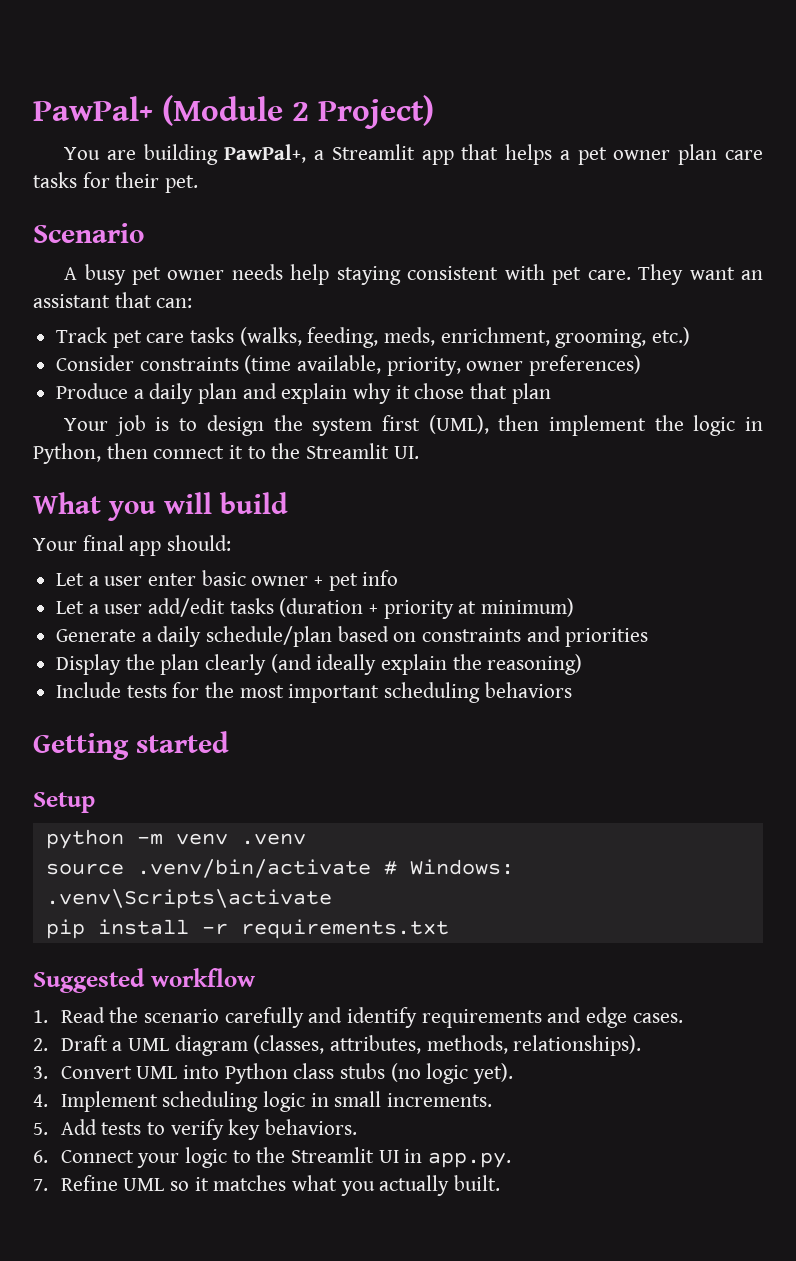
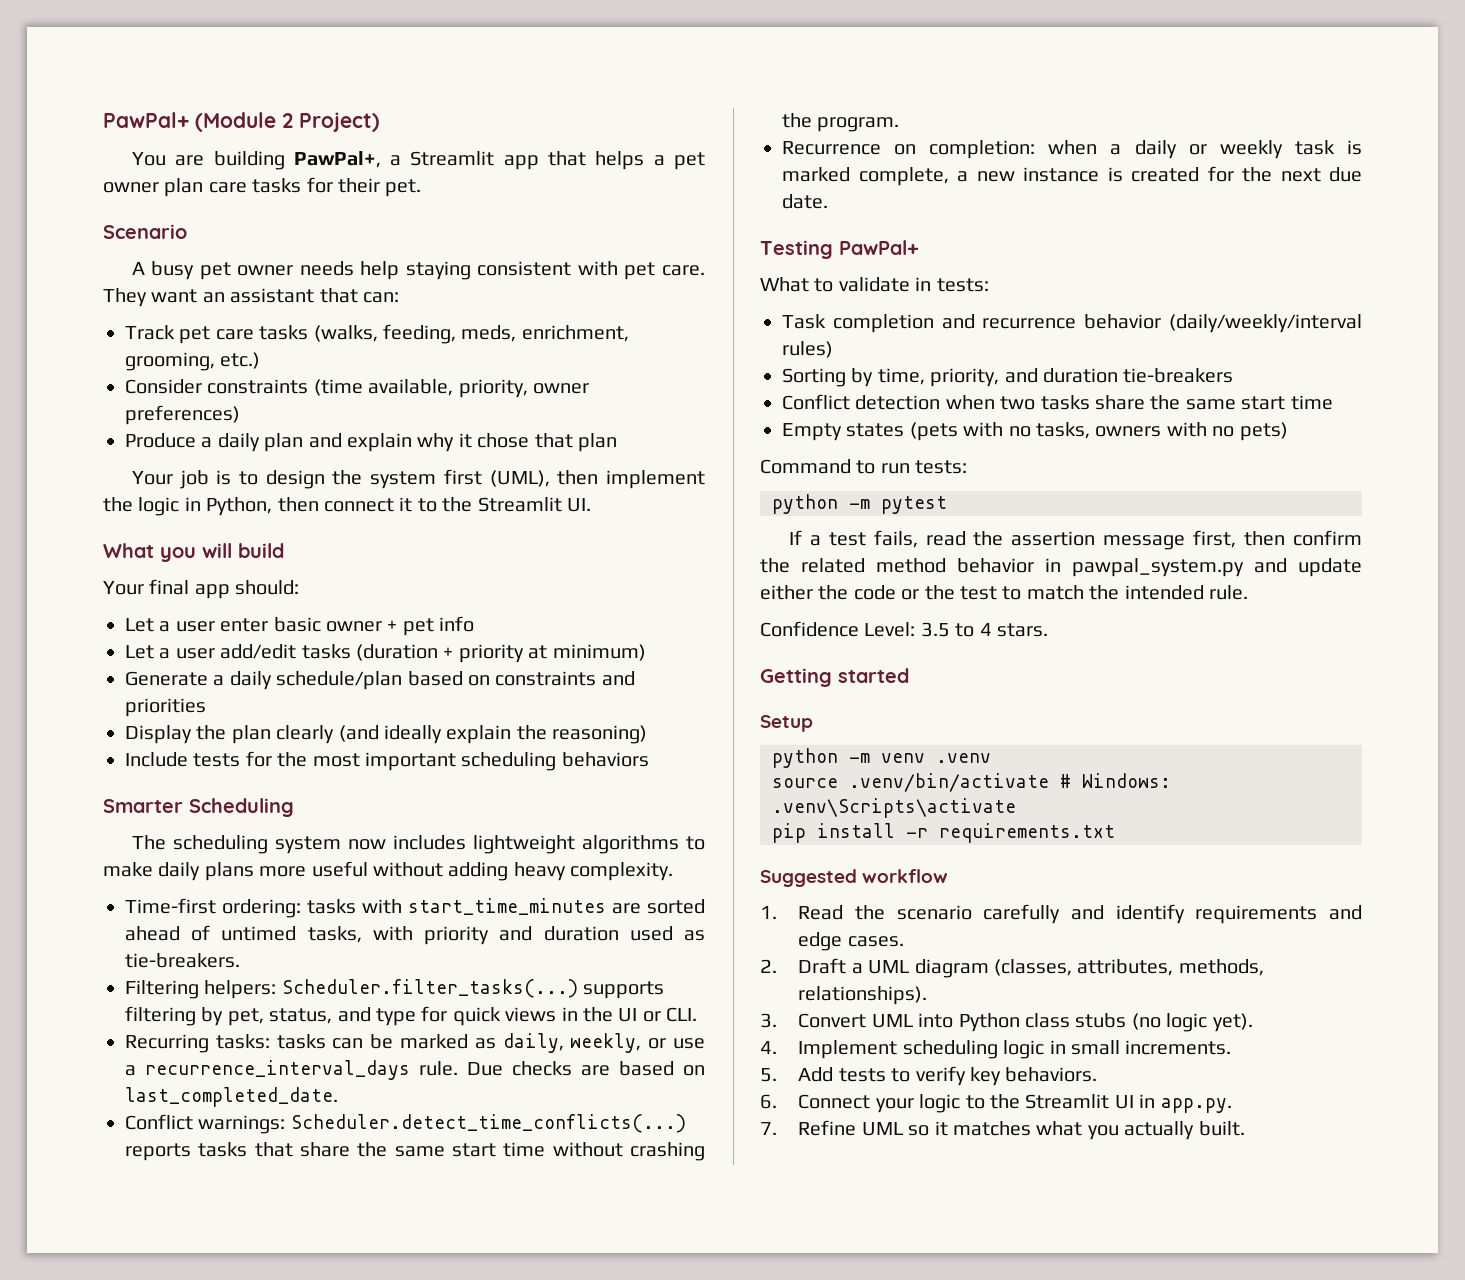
(572, 690) none -> [103,798,294,817] [131,835,705,854] [103,861,674,881] [125,898,705,918] [125,925,705,945] [125,953,240,968] [125,979,665,999] [125,1006,698,1026] [125,1033,705,1053] [125,1060,705,1080] [125,1087,338,1107] [125,1114,686,1134] [125,1142,705,1161] [782,113,900,132] [782,140,1362,159] [782,166,1362,186] [782,194,828,209] [760,240,919,259] [760,277,989,292] [782,314,1362,333] [782,341,833,358] [782,368,1234,387] [782,394,1333,410] [782,422,1288,441] [760,459,968,474] [772,494,947,514] [788,530,1362,550] [760,558,1362,577] [760,585,1248,600] [760,621,1048,637] // Smarter Scheduling // The scheduling system now includes lightweight algorithms to make daily plans more useful without adding heavy complexity. // Time-first ordering: tasks with start_time_minutes are sorted ahead of untimed tasks, with priority and duration used as tie-breakers. // Filtering helpers: Scheduler.filter_tasks(...) supports filtering by pet, status, and type for quick views in the UI or CLI. // Recurring tasks: tasks can be marked as daily, weekly, or use a recurrence_interval_days rule. Due checks are based on last_completed_date. // Conflict warnings: Scheduler.detect_time_conflicts(...) reports tasks that share the same start time without crashing the program. // Recurrence on completion: when a daily or weekly task is marked complete, a new instance is created for the next due date. // Testing PawPal+ // What to validate in tests: // Task completion and recurrence behavior (daily/weekly/interval rules) // Sorting by time, priority, and duration tie-breakers // Conflict detection when two tasks share the same start time // Empty states (pets with no tasks, owners with no pets) // Command to run tests: // python -m pytest // If a test fails, read the assertion message first, then confirm the related method behavior in pawpal_system.py and update either the code or the test to match the intended rule. // Confidence Level: 3.5 to 4 stars.

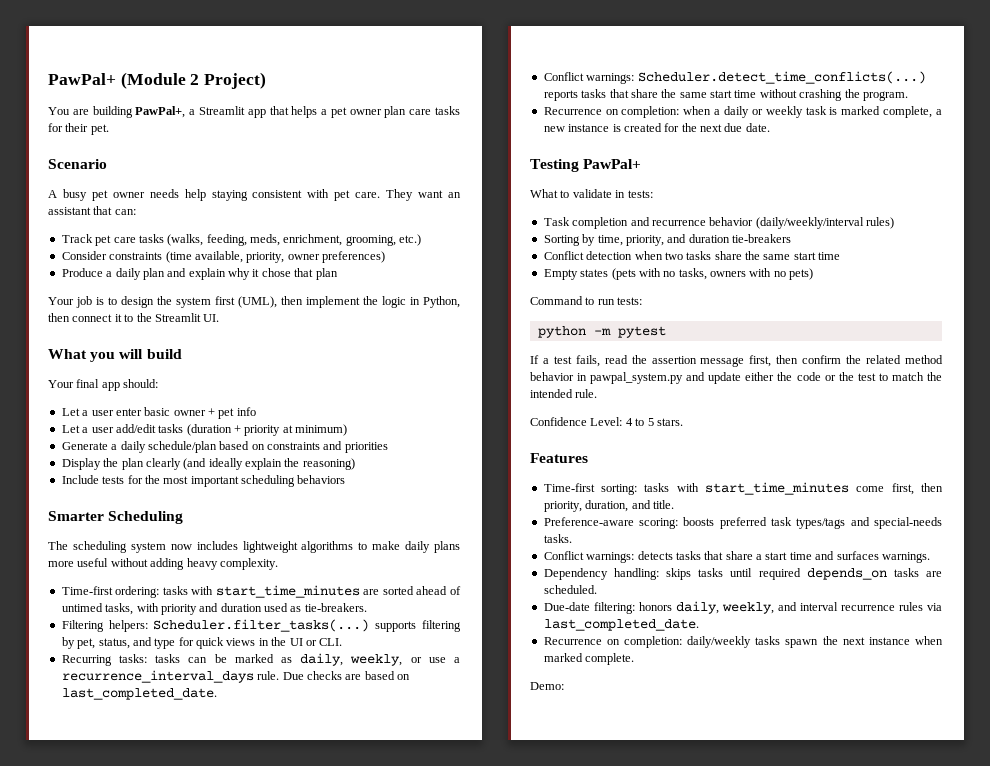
[920,622,1048,637] [760,668,909,687] [760,715,813,732] [772,748,991,768] [772,773,1171,792] [772,798,1016,818] [772,823,1115,843] [760,869,949,887] [760,904,1362,924] [798,932,904,951] [760,958,1264,978] [798,986,928,1005] [760,1013,1253,1032] [760,1040,1232,1059] [760,1066,1098,1086] [760,1094,1232,1113] [760,1120,1245,1140] 3.5 to 4 stars. // Getting started // Setup // python -m venv .venv // source .venv/bin/activate # Windows: .venv\Scripts\activate // pip install -r requirements.txt // Suggested workflow // 1. Read the scenario carefully and identify requirements and edge cases. // 2. Draft a UML diagram (classes, attributes, methods, relationships). // 3. Convert UML into Python class stubs (no logic yet). // 4. Implement scheduling logic in small increments. // 5. Add tests to verify key behaviors. // 6. Connect your logic to the Streamlit UI in app.py. // 7. Refine UML so it matches what you actually built. -> [625,418,683,426] [530,453,588,463] [543,482,943,495] [543,500,674,512] [543,517,942,529] [543,534,572,543] [543,551,930,563] [543,568,942,580] [543,585,597,594] [543,601,942,614] [543,619,699,631] [543,636,944,648] [543,653,635,665] [530,682,564,690] 4 to 5 stars. // Features // Time-first sorting: tasks with start_time_minutes come first, then priority, duration, and title. // Preference-aware scoring: boosts preferred task types/tags and special-needs tasks. // Conflict warnings: detects tasks that share a start time and surfaces warnings. // Dependency handling: skips tasks until required depends_on tasks are scheduled. // Due-date filtering: honors daily, weekly, and interval recurrence rules via last_completed_date. // Recurrence on completion: daily/weekly tasks spawn the next instance when marked complete. // Demo:

